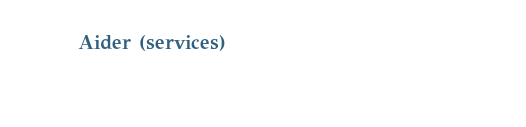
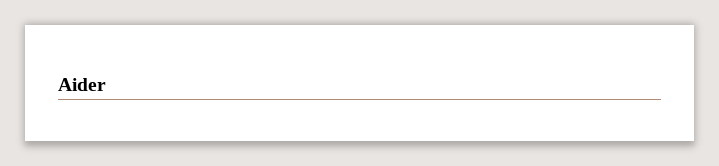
[139,35,226,51] (services) -> (106, 84) none

